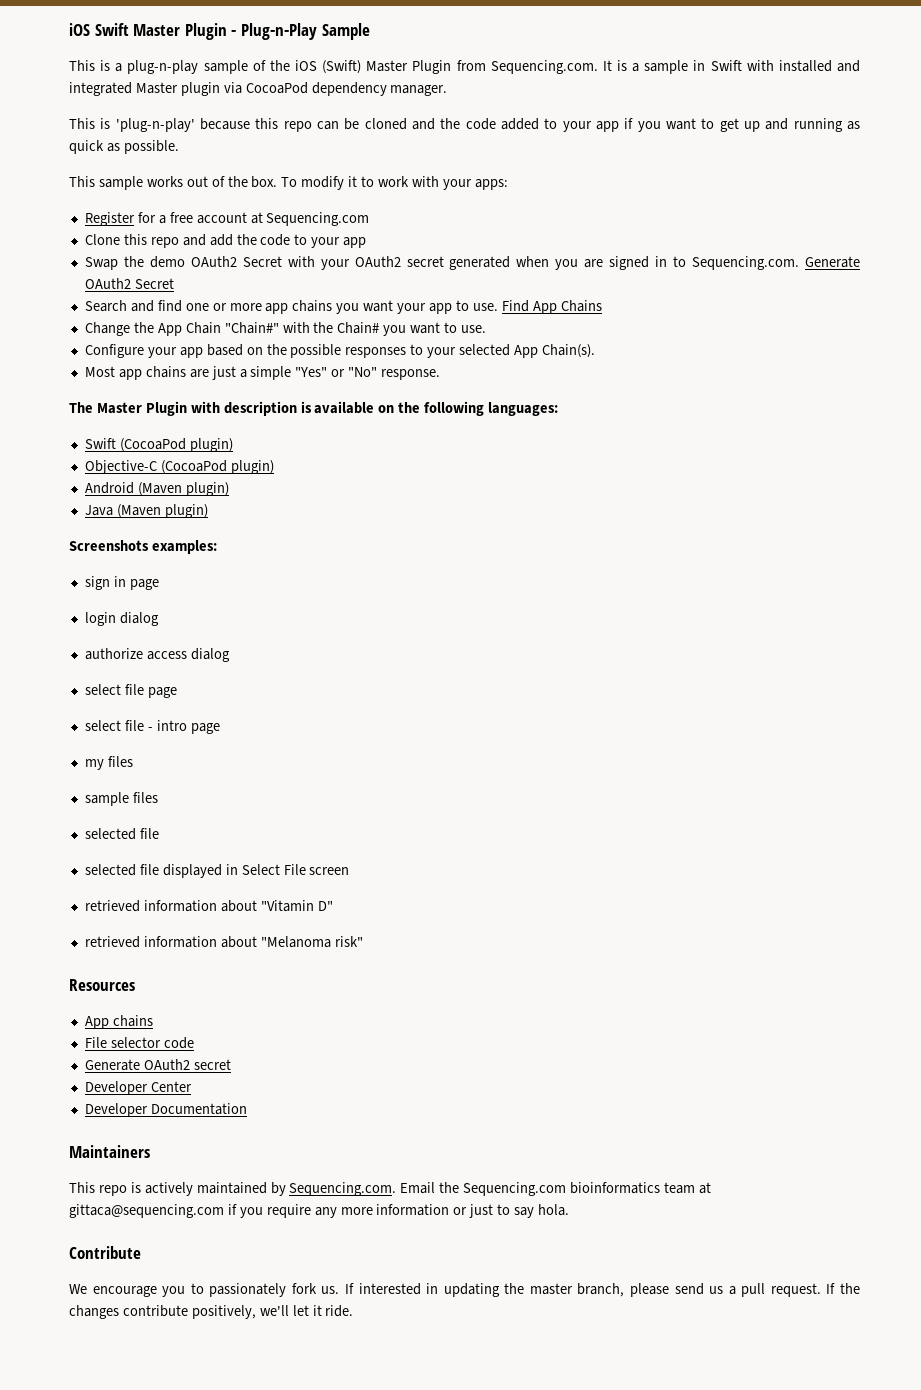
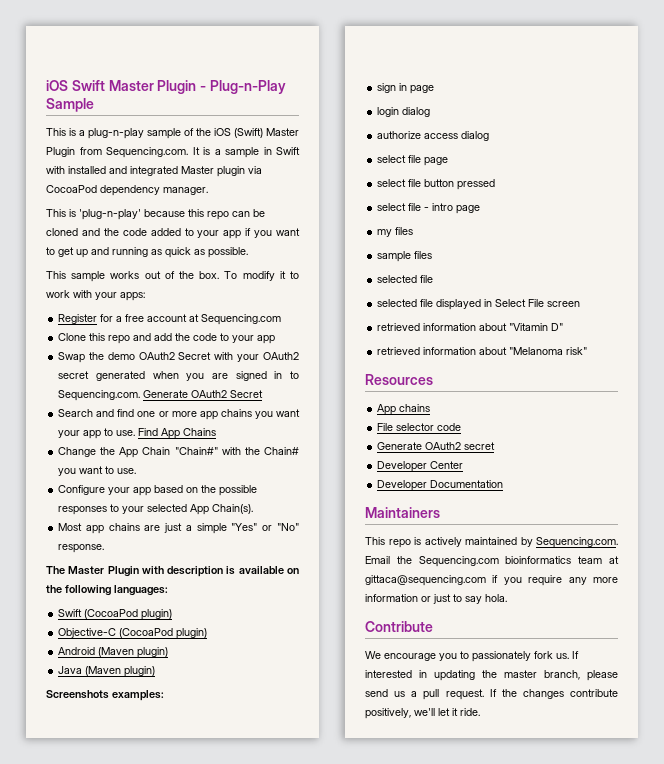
(177, 692) none -> [377,179,496,190] // select file button pressed

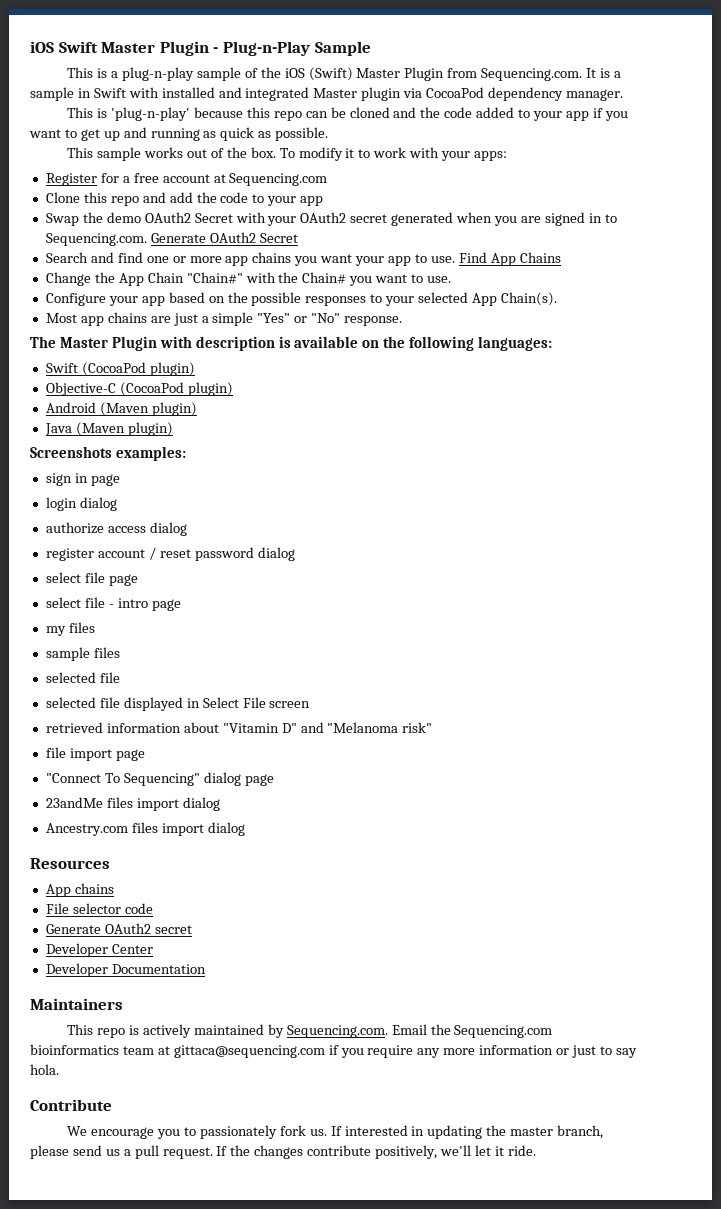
(490, 136) none -> [45,547,295,561] // register account / reset password dialog
[377,179,496,190] // select file button pressed -> (138, 580) none
[377,347,508,355] // retrieved information about -> [300,722,324,733] and
(588, 351) none -> [45,747,145,761] [45,772,274,786] [45,797,220,811] [45,822,245,836] // file import page // "Connect To Sequencing" dialog page // 23andMe files import dialog // Ancestry.com files import dialog

